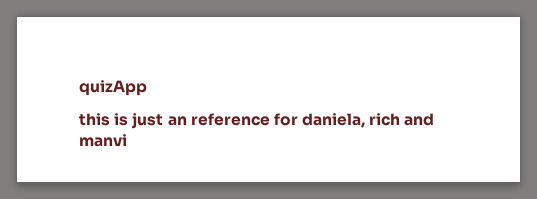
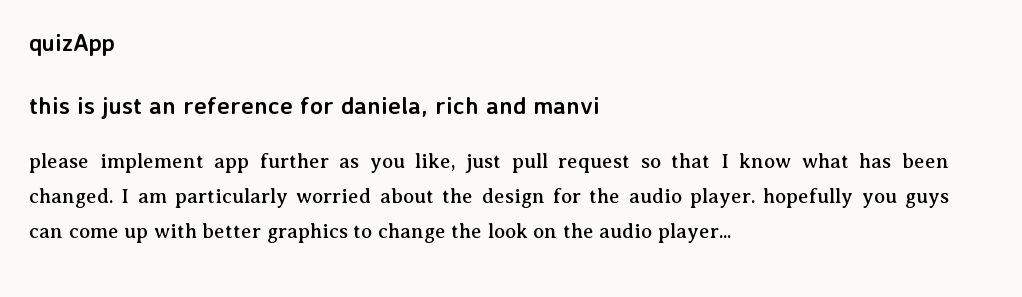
(127, 140) none -> [29,153,949,173] [29,188,950,208] [29,223,731,243] // please implement app further as you like, just pull request so that I know what has been changed. I am particularly worried about the design for the audio player. hopefully you guys can come up with better graphics to change the look on the audio player...

